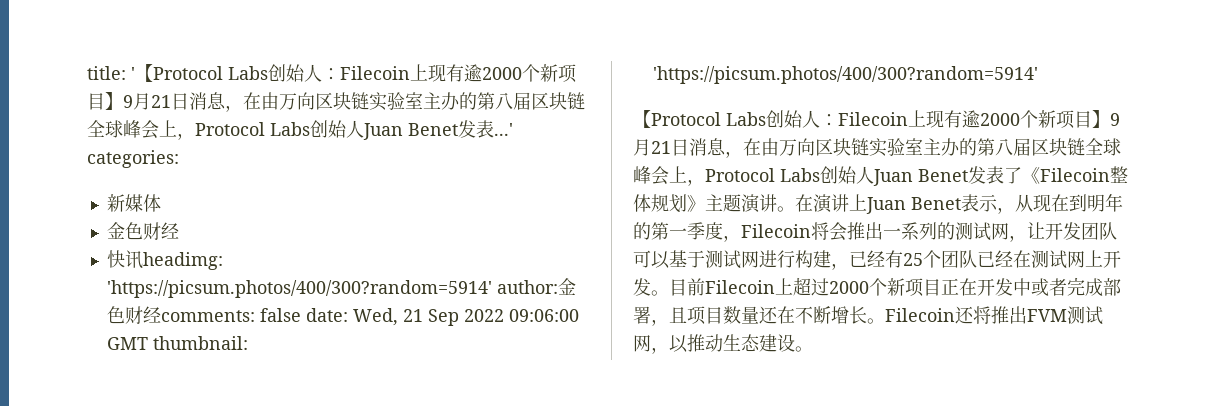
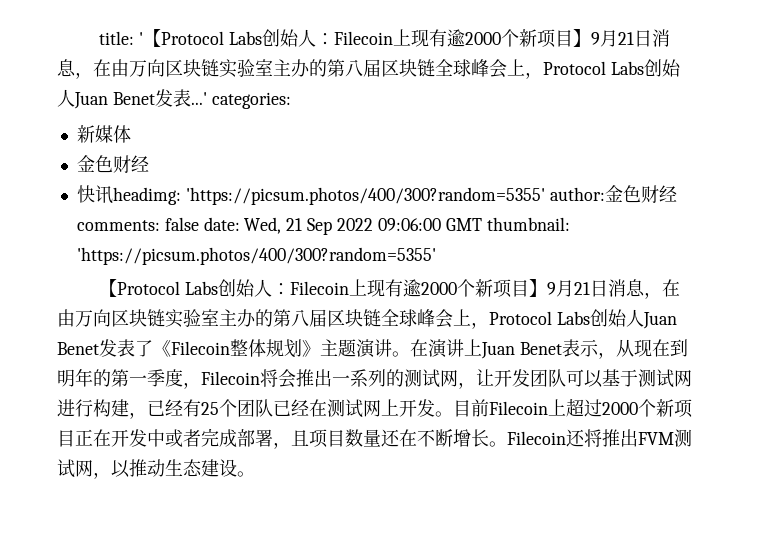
[106,280,492,298] 'https://picsum.photos/400/300?random=5914' -> [185,187,545,205] 'https://picsum.photos/400/300?random=5355'
[652,66,1038,84] 'https://picsum.photos/400/300?random=5914' -> [76,247,436,265] 'https://picsum.photos/400/300?random=5355'

